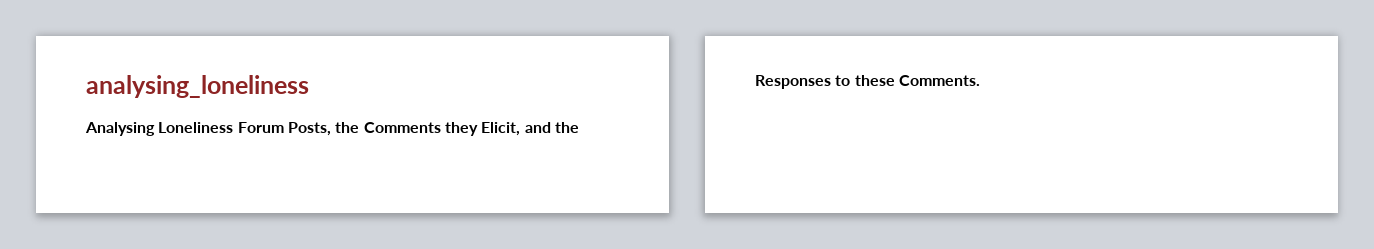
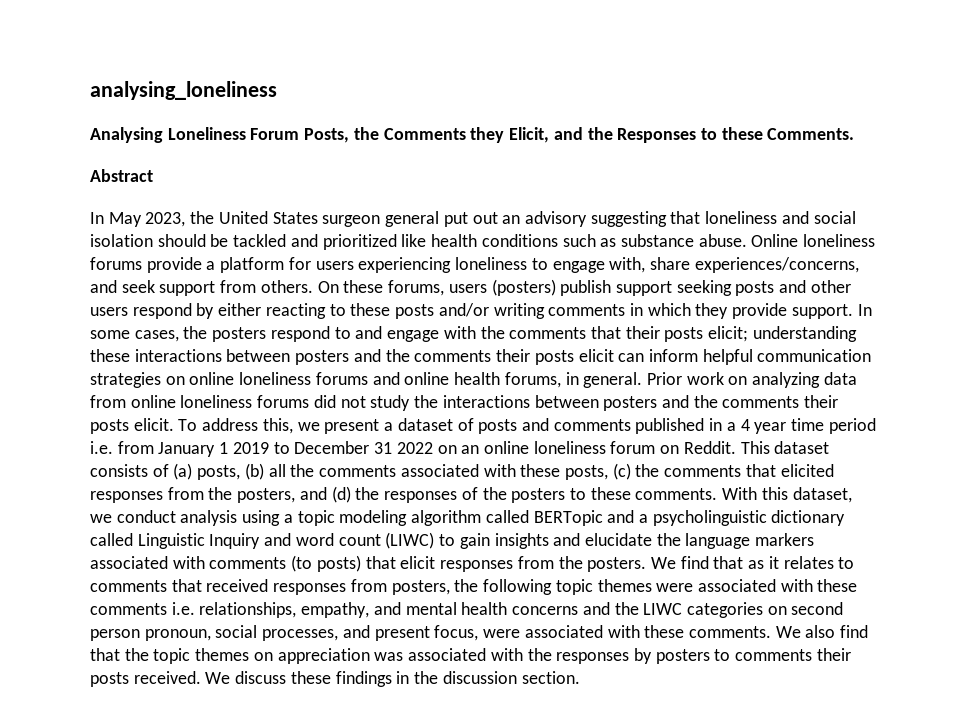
(980, 80) none -> [90,169,153,182] [90,211,856,227] [90,234,876,250] [90,257,859,273] [90,279,851,296] [90,303,872,319] [90,326,857,342] [90,349,872,365] [90,372,857,388] [90,395,839,411] [90,418,876,434] [90,441,830,457] [90,463,834,480] [90,486,852,503] [90,510,846,526] [90,532,815,549] [90,555,855,572] [90,579,858,595] [90,602,844,618] [90,625,869,641] [90,648,851,664] [90,671,580,687] // Abstract // In May 2023, the United States surgeon general put out an advisory suggesting that loneliness and social isolation should be tackled and prioritized like health conditions such as substance abuse. Online loneliness forums provide a platform for users experiencing loneliness to engage with, share experiences/concerns, and seek support from others. On these forums, users (posters) publish support seeking posts and other users respond by either reacting to these posts and/or writing comments in which they provide support. In some cases, the posters respond to and engage with the comments that their posts elicit; understanding these interactions between posters and the comments their posts elicit can inform helpful communication strategies on online loneliness forums and online health forums, in general. Prior work on analyzing data from online loneliness forums did not study the interactions between posters and the comments their posts elicit. To address this, we present a dataset of posts and comments published in a 4 year time period i.e. from January 1 2019 to December 31 2022 on an online loneliness forum on Reddit. This dataset consists of (a) posts, (b) all the comments associated with these posts, (c) the comments that elicited responses from the posters, and (d) the responses of the posters to these comments. With this dataset, we conduct analysis using a topic modeling algorithm called BERTopic and a psycholinguistic dictionary called Linguistic Inquiry and word count (LIWC) to gain insights and elucidate the language markers associated with comments (to posts) that elicit responses from the posters. We find that as it relates to comments that received responses from posters, the following topic themes were associated with these comments i.e. relationships, empathy, and mental health concerns and the LIWC categories on second person pronoun, social processes, and present focus, were associated with these comments. We also find that the topic themes on appreciation was associated with the responses by posters to comments their posts received. We discuss these findings in the discussion section.

